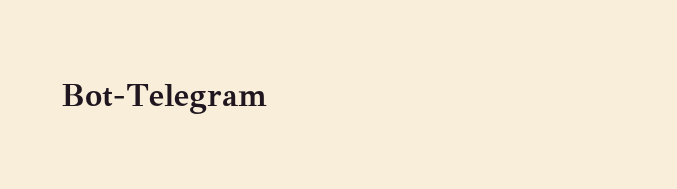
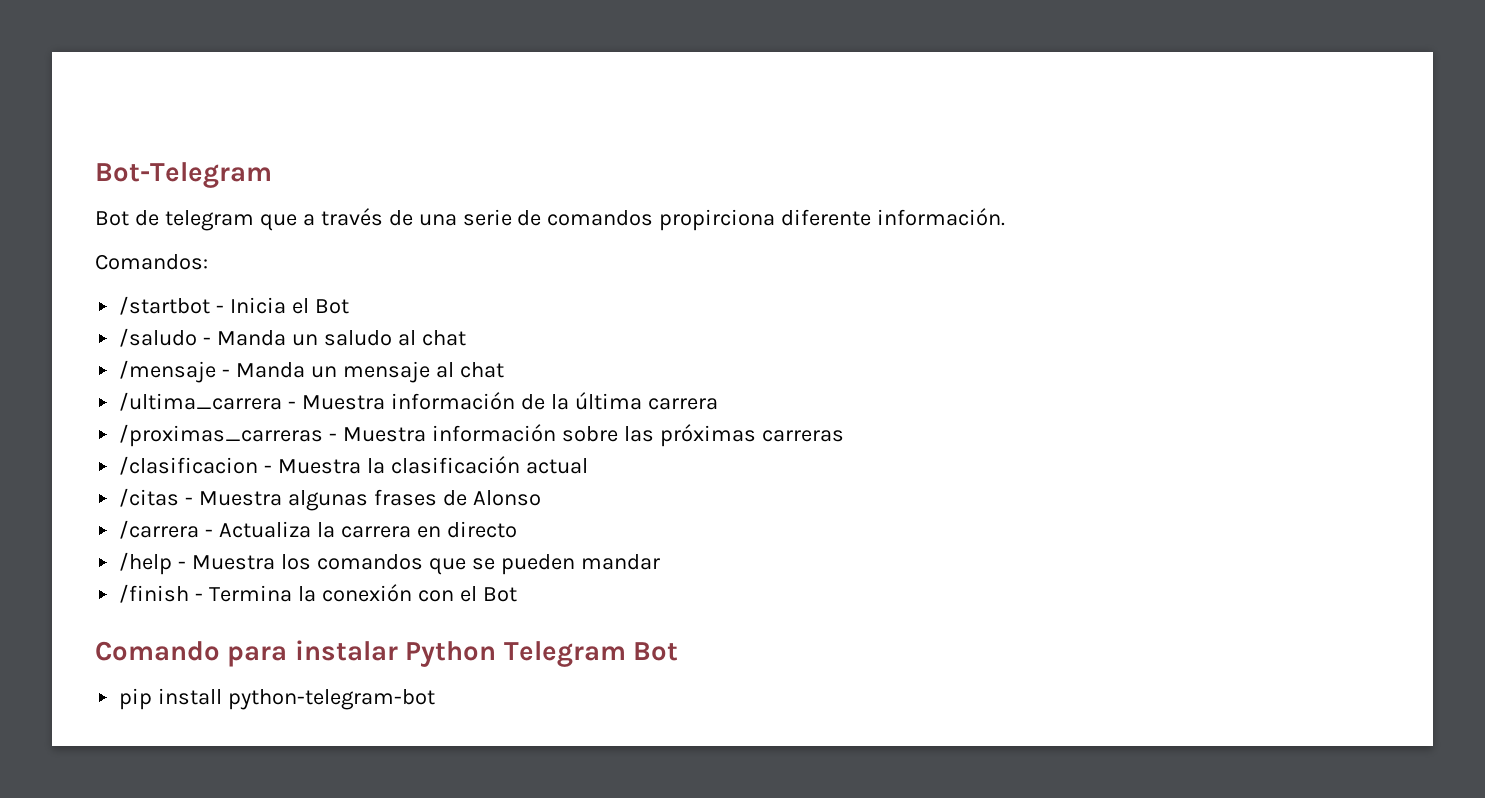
(267, 99) none -> [95,208,1006,231] [95,254,208,270] [119,296,349,315] [119,328,466,347] [119,360,504,383] [119,392,718,411] [119,424,844,447] [119,456,588,475] [119,488,541,511] [119,520,517,539] [119,552,660,575] [119,584,517,603] [95,640,679,667] [119,688,436,710] // Bot de telegram que a través de una serie de comandos propirciona diferente información. // Comandos: // /startbot - Inicia el Bot // /saludo - Manda un saludo al chat // /mensaje - Manda un mensaje al chat // /ultima_carrera - Muestra información de la última carrera // /proximas_carreras - Muestra información sobre las próximas carreras // /clasificacion - Muestra la clasificación actual // /citas - Muestra algunas frases de Alonso // /carrera - Actualiza la carrera en directo // /help - Muestra los comandos que se pueden mandar // /finish - Termina la conexión con el Bot // Comando para instalar Python Telegram Bot // pip install python-telegram-bot

